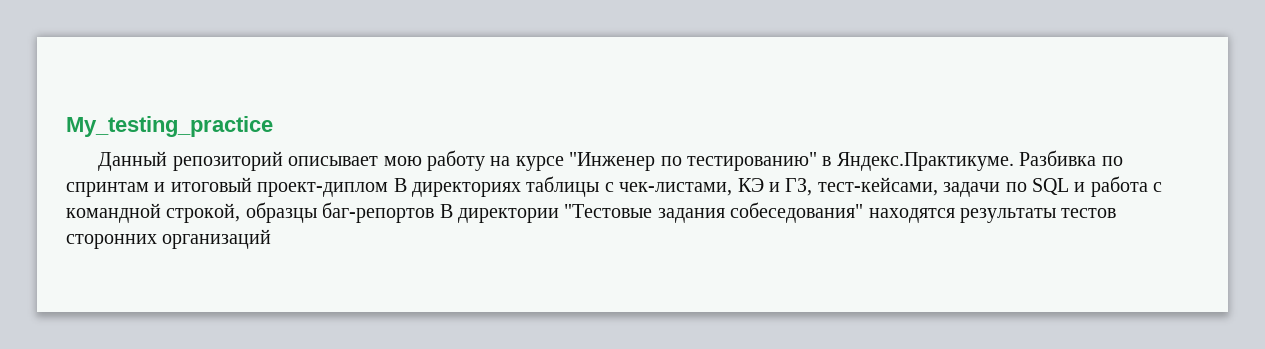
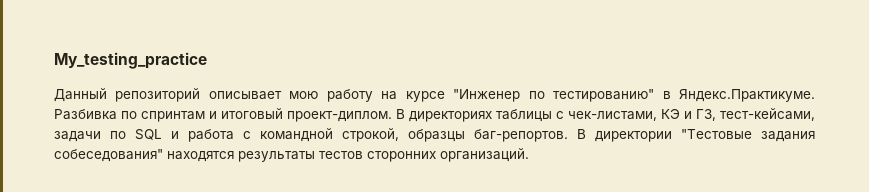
[257,182,389,197] проект-диплом -> [287,111,392,122] проект-диплом.
[322,202,435,223] баг-репортов -> [474,129,568,142] баг-репортов.
[162,229,272,249] организаций -> [440,148,529,162] организаций.

